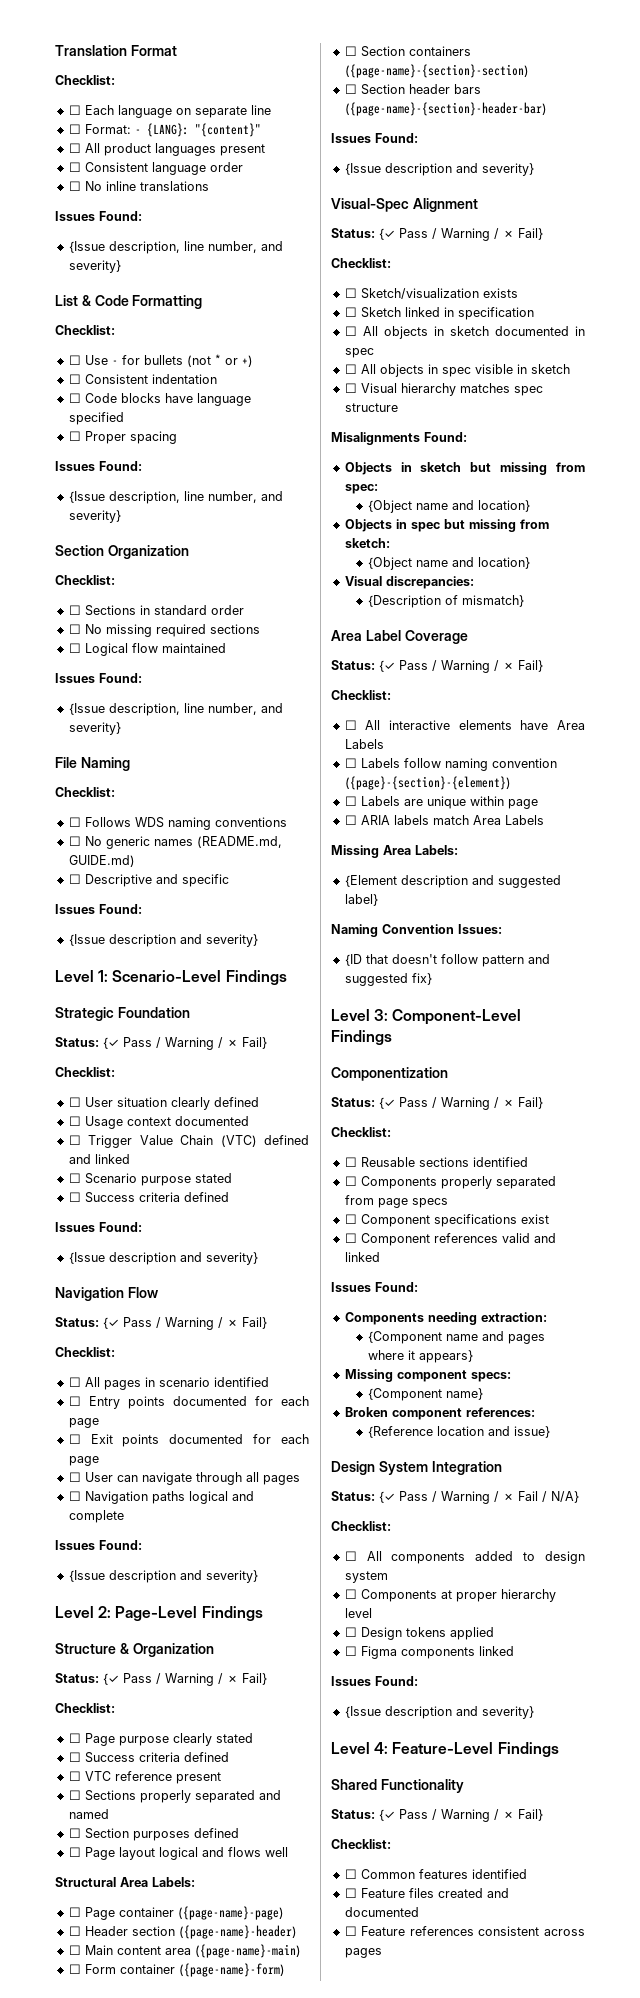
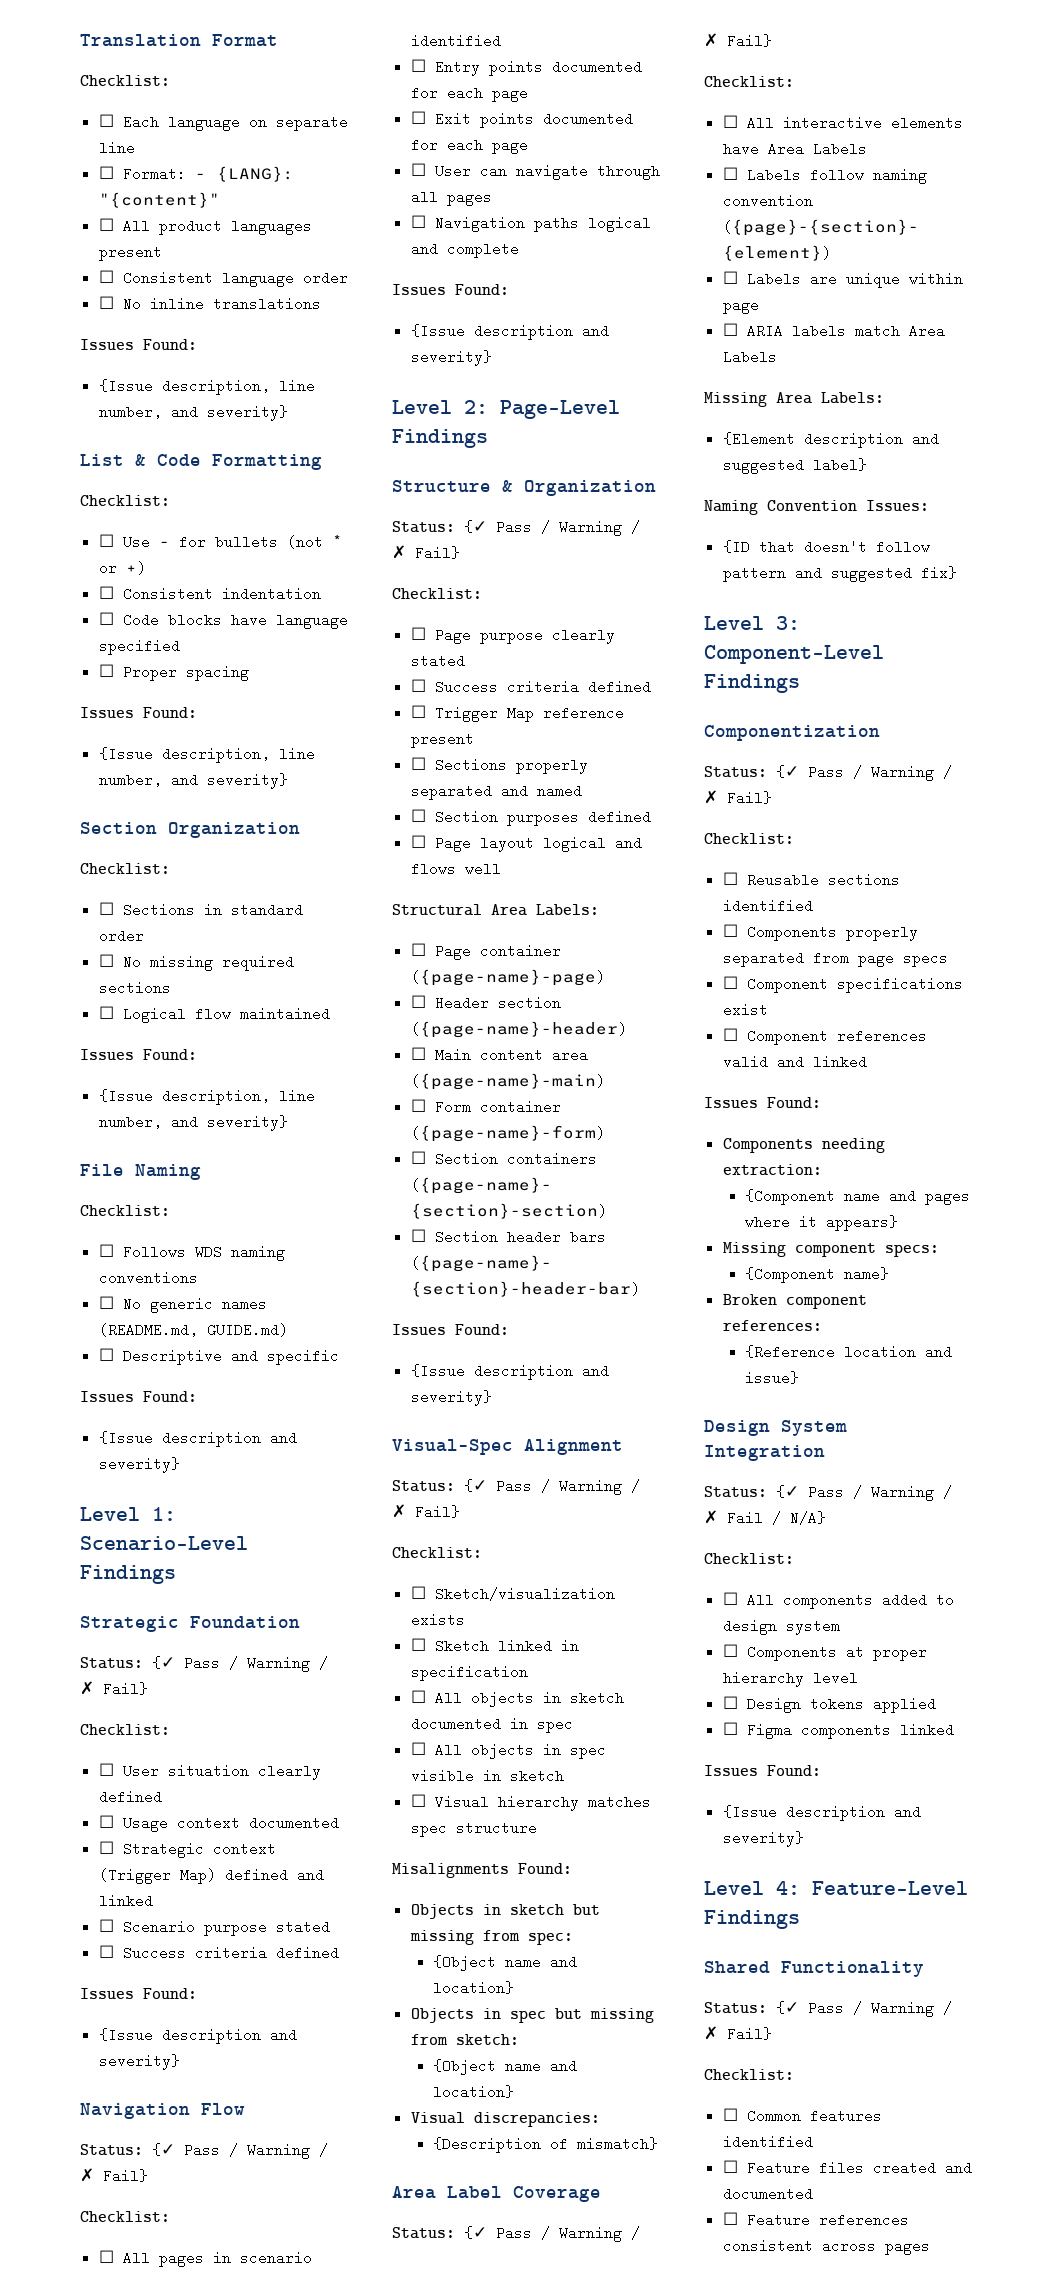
[88,1135,257,1148] Trigger Value Chain (VTC) -> [122,1842,276,1858] [98,1868,216,1884] Strategic context (Trigger Map)
[84,1771,111,1781] VTC -> [434,706,534,722] Trigger Map

